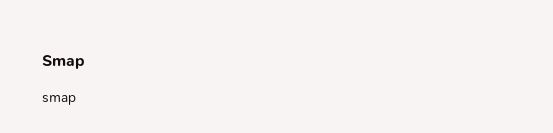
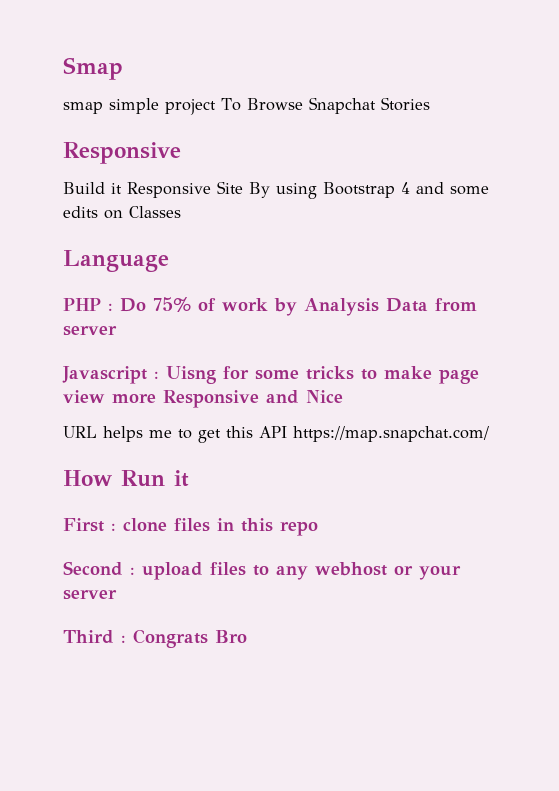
(76, 100) none -> [109,97,430,115] [63,142,181,164] [63,181,489,199] [63,206,181,219] [63,250,169,272] [63,297,477,316] [63,325,117,336] [62,366,479,384] [63,390,343,408] [63,426,489,443] [63,470,189,487] [63,518,318,536] [63,561,461,580] [63,589,117,600] [63,629,247,648] simple project To Browse Snapchat Stories // Responsive // Build it Responsive Site By using Bootstrap 4 and some edits on Classes // Language // PHP : Do 75% of work by Analysis Data from server // Javascript : Uisng for some tricks to make page view more Responsive and Nice // URL helps me to get this API https://map.snapchat.com/ // How Run it // First : clone files in this repo // Second : upload files to any webhost or your server // Third : Congrats Bro

